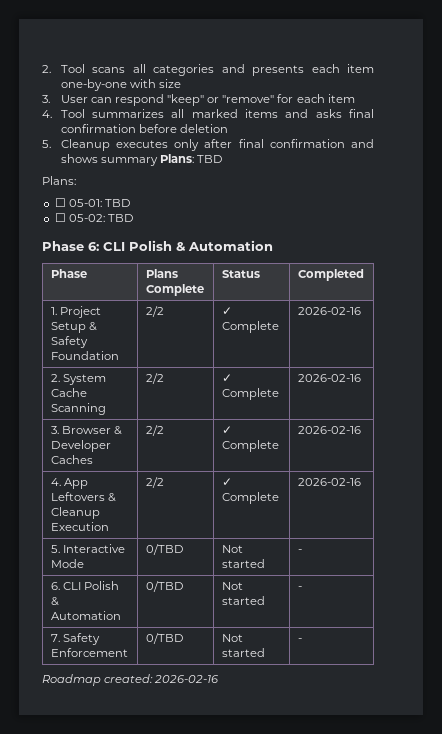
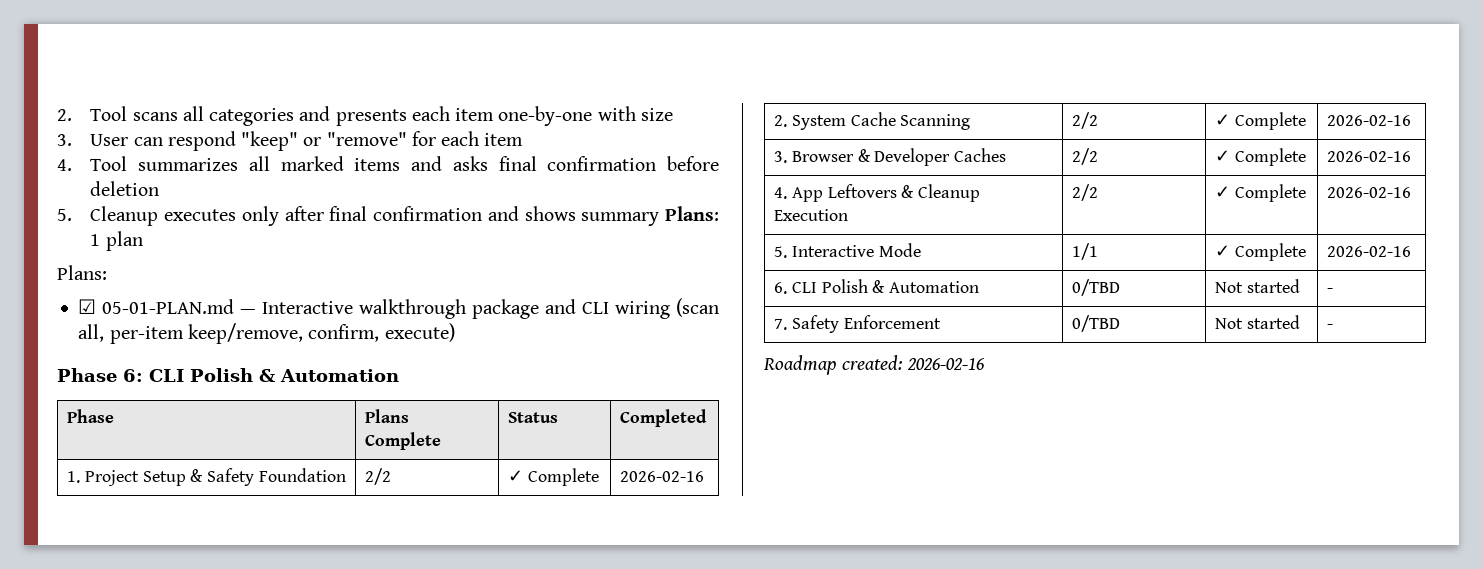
[197,155,224,163] TBD -> [90,231,143,251] 1 plan
[54,198,131,207] [54,213,134,222] ☐ 05-01: TBD // ☐ 05-02: TBD -> [78,298,719,319] [78,323,455,344] ☑ 05-01-PLAN.md — Interactive walkthrough package and CLI wiring (scan all, per-item keep/remove, confirm, execute)
[145,544,184,555] [221,545,243,553] [221,559,265,568] [297,549,302,553] 0/TBD | Not started | - -> [1072,243,1099,260] [1215,243,1306,261] [1327,246,1412,257] 1/1 | ✓ Complete | 2026-02-16

